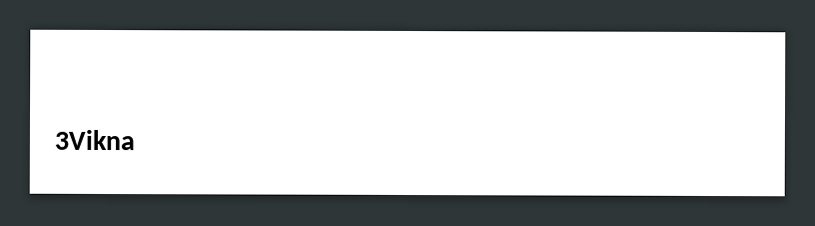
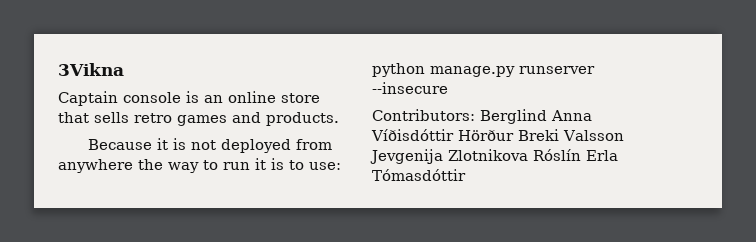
(135, 140) none -> [58,91,320,106] [58,112,339,126] [87,138,332,153] [58,158,341,173] [372,63,595,77] [372,82,448,94] [372,109,592,124] [371,129,624,141] [370,149,618,164] [372,169,466,181] // Captain console is an online store that sells retro games and products. // Because it is not deployed from anywhere the way to run it is to use: python manage.py runserver --insecure // Contributors: Berglind Anna Víðisdóttir Hörður Breki Valsson Jevgenija Zlotnikova Róslín Erla Tómasdóttir

